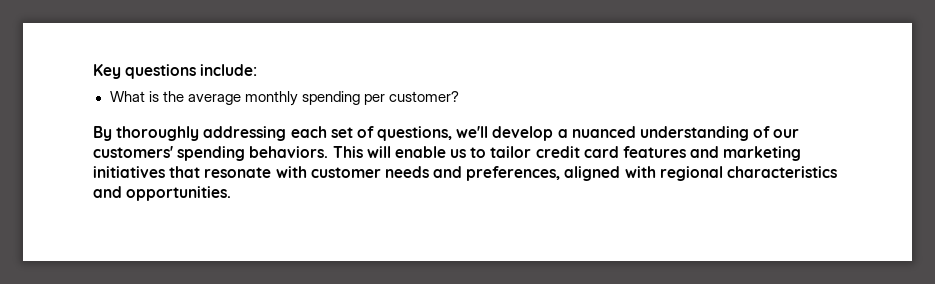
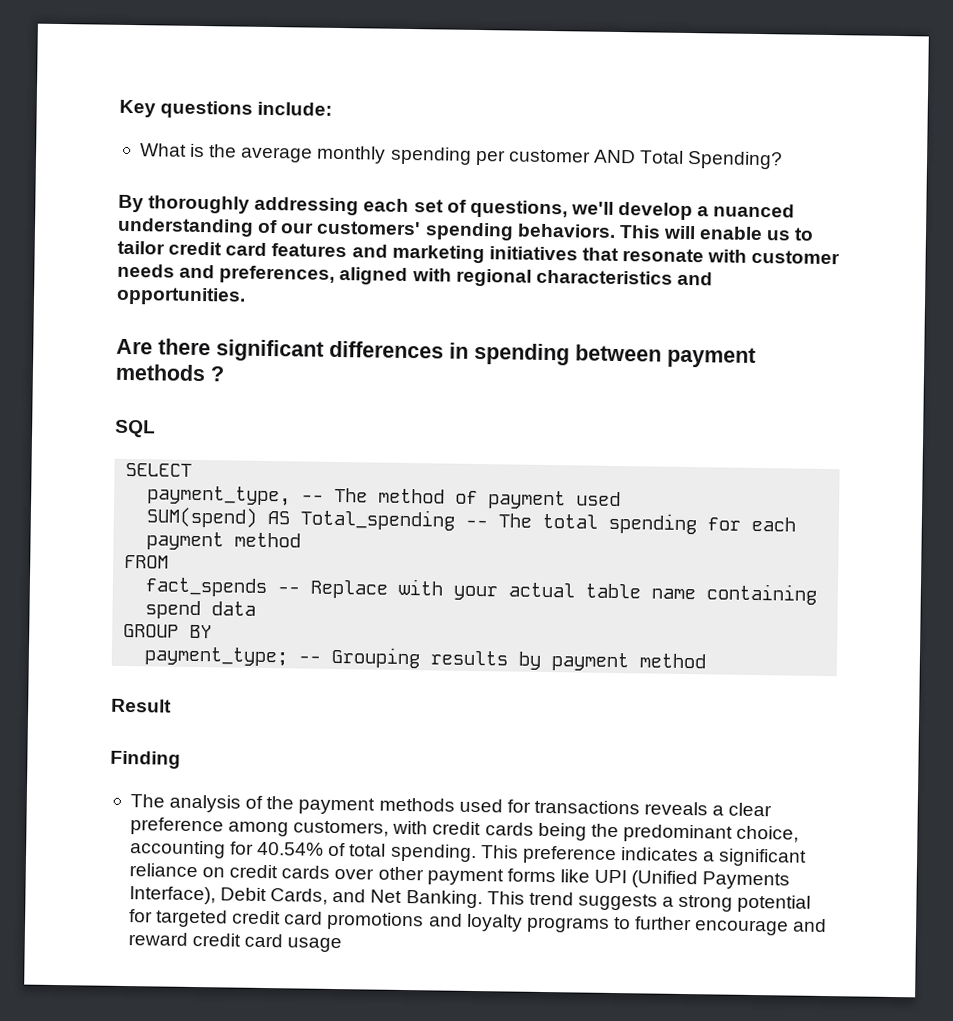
[388,91,459,102] customer? -> [507,149,784,170] customer AND Total Spending?
(232, 193) none -> [116,338,756,368] [115,363,225,382] [115,419,156,438] [125,462,193,477] [147,485,622,510] [146,506,797,535] [146,531,302,551] [124,554,170,569] [145,577,818,605] [145,600,257,620] [123,623,213,639] [144,646,707,672] [111,698,172,713] [110,750,181,769] [129,794,773,817] [129,817,800,843] [129,840,808,867] [128,863,791,890] [128,886,812,913] [128,909,828,936] [127,932,343,953] // Are there significant differences in spending between payment methods ? // SQL // SELECT // payment_type, -- The method of payment used // SUM(spend) AS Total_spending -- The total spending for each payment method // FROM // fact_spends -- Replace with your actual table name containing spend data // GROUP BY // payment_type; -- Grouping results by payment method // Result // Finding // The analysis of the payment methods used for transactions reveals a clear preference among customers, with credit cards being the predominant choice, accounting for 40.54% of total spending. This preference indicates a significant reliance on credit cards over other payment forms like UPI (Unified Payments Interface), Debit Cards, and Net Banking. This trend suggests a strong potential for targeted credit card promotions and loyalty programs to further encourage and reward credit card usage

